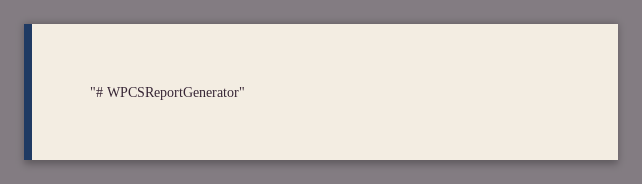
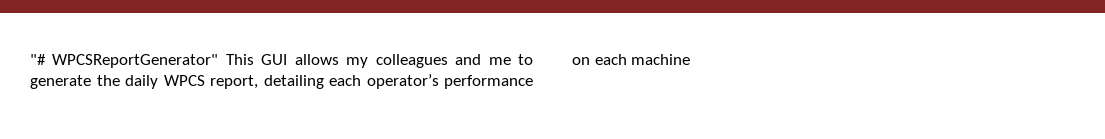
(245, 93) none -> [225,54,534,68] [30,74,533,89] [572,54,691,65] This GUI allows my colleagues and me to generate the daily WPCS report, detailing each operator’s performance on each machine

